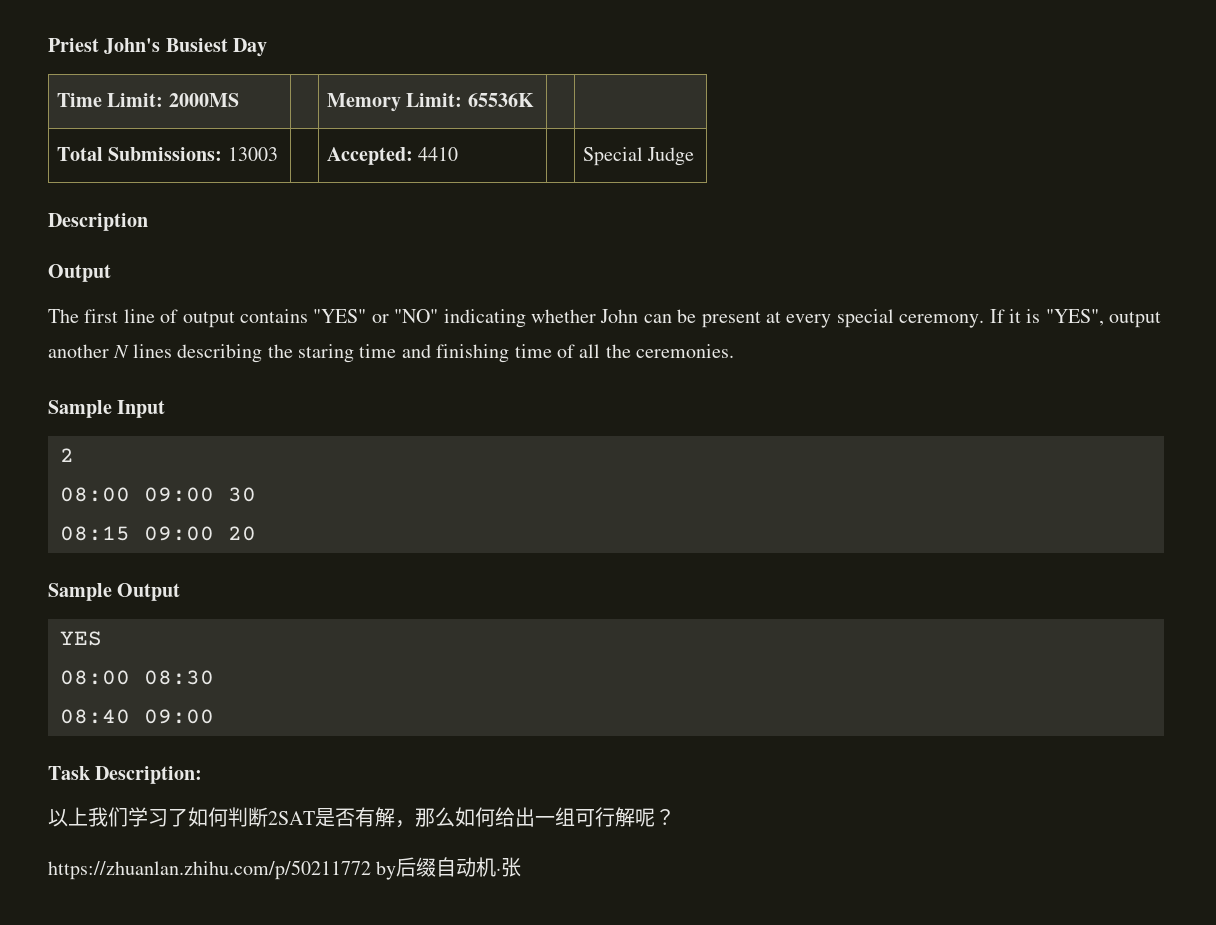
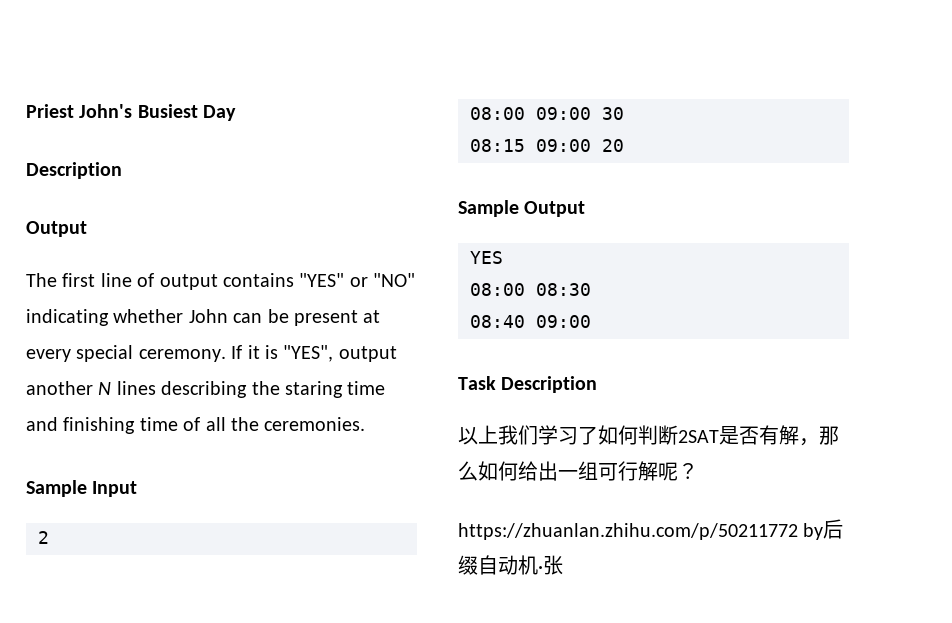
[56,93,239,107] [326,93,534,112] [56,147,278,161] [326,147,459,165] [582,147,695,166] // Time Limit: 2000MS | | Memory Limit: 65536K | | // Total Submissions: 13003 | | Accepted: 4410 | | Special Judge -> (237, 113) none
[95,766,203,784] Description: -> [501,376,598,393] Description

